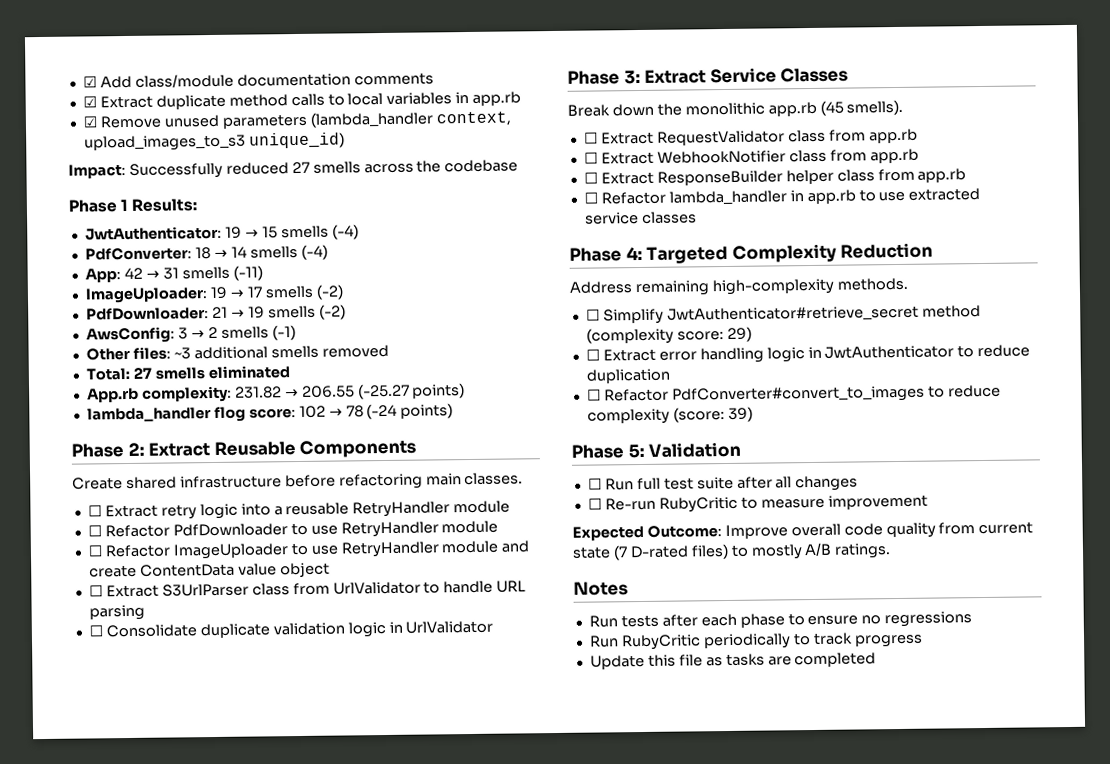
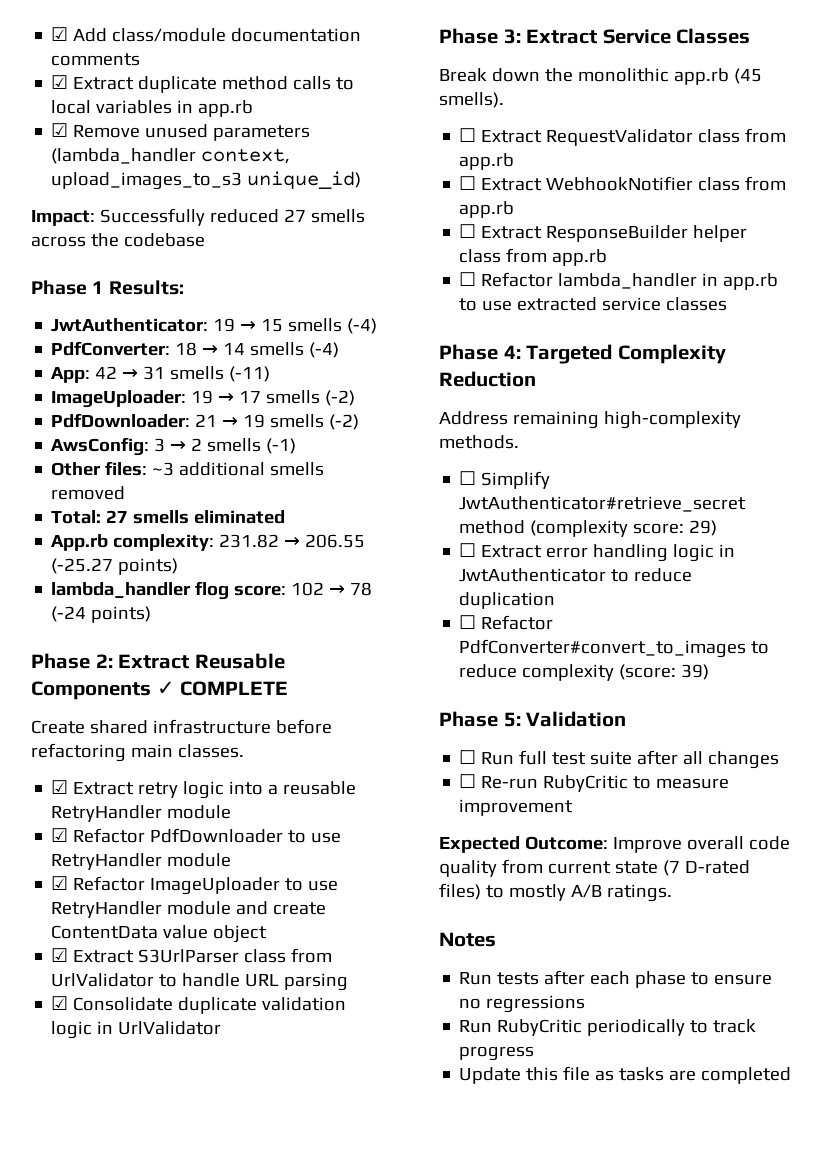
(417, 448) none -> [156,681,289,696] ✓ COMPLETE
[87,505,102,517] ☐ -> [51,780,69,794] ☑
[87,525,102,537] ☐ -> [51,828,69,842] ☑
[87,545,103,557] ☐ -> [51,876,69,890] ☑
[88,585,103,597] ☐ -> [51,948,69,962] ☑
[88,625,103,637] ☐ -> [51,996,69,1010] ☑

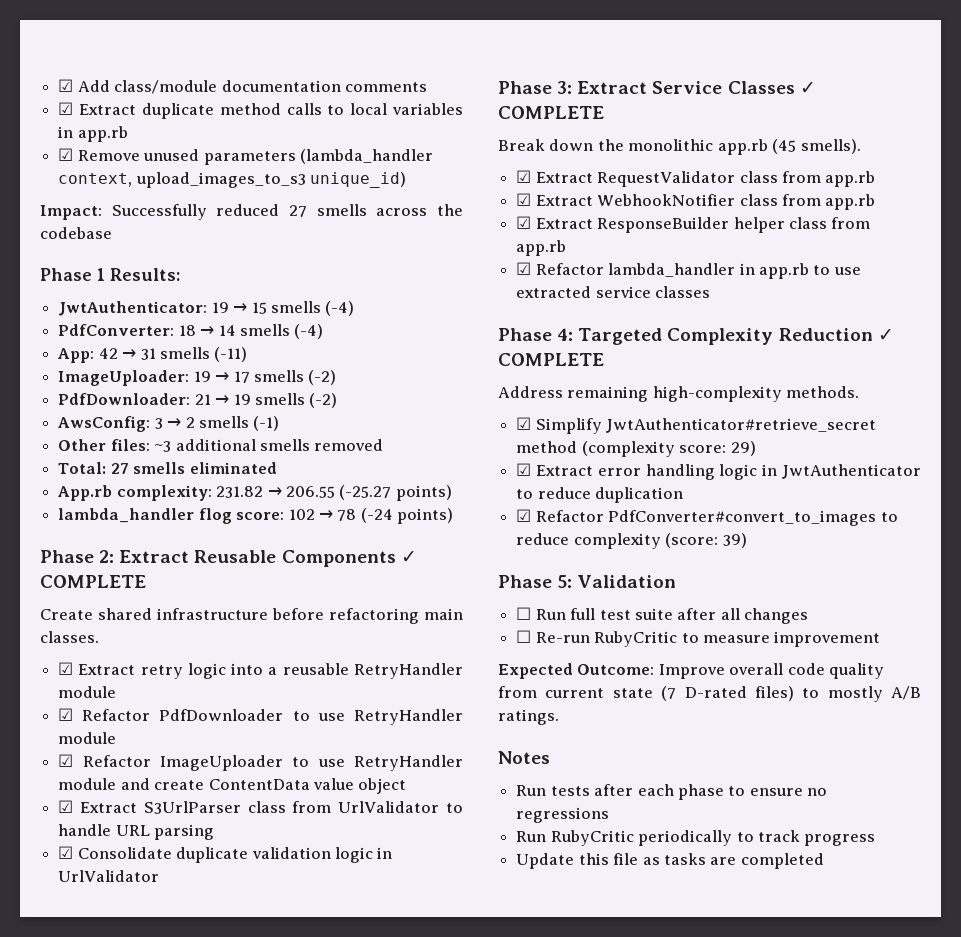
(751, 36) none -> [799,82,816,94] [498,106,604,119] ✓ COMPLETE
[459,128,477,142] ☐ -> [516,170,532,183] ☑
[459,176,477,190] ☐ -> [516,193,532,206] ☑
[459,224,477,238] ☐ -> [516,216,532,229] ☑
[459,272,477,286] ☐ -> [516,262,532,275] ☑
(536, 379) none -> [877,329,894,341] [498,353,604,366] ✓ COMPLETE
[459,471,477,485] ☐ -> [516,417,532,430] ☑
[459,543,477,557] ☐ -> [516,463,532,476] ☑
[459,615,477,629] ☐ -> [516,509,532,522] ☑

